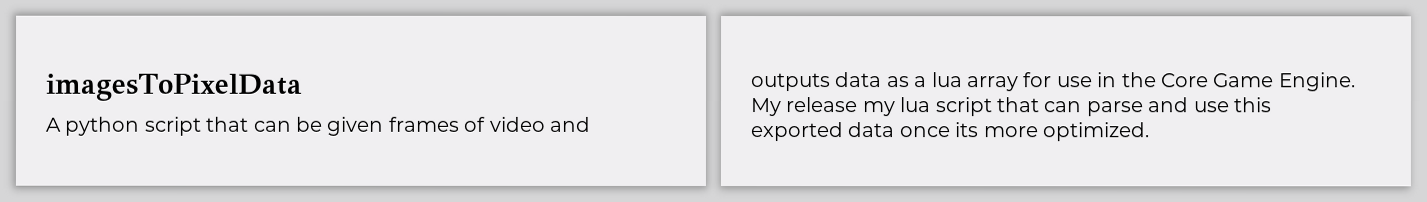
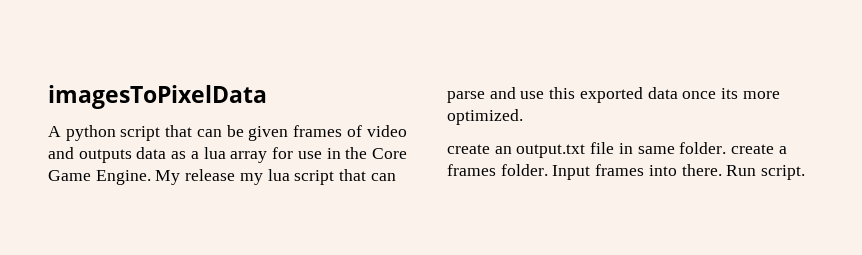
(1149, 132) none -> [447,142,787,158] [447,164,806,180] // create an output.txt file in same folder. create a frames folder. Input frames into there. Run script.

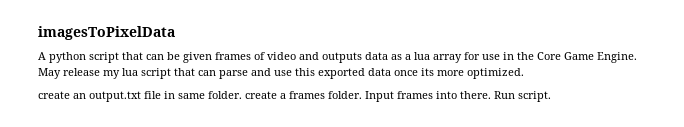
[155,170,181,185] My -> [38,68,61,79] May

